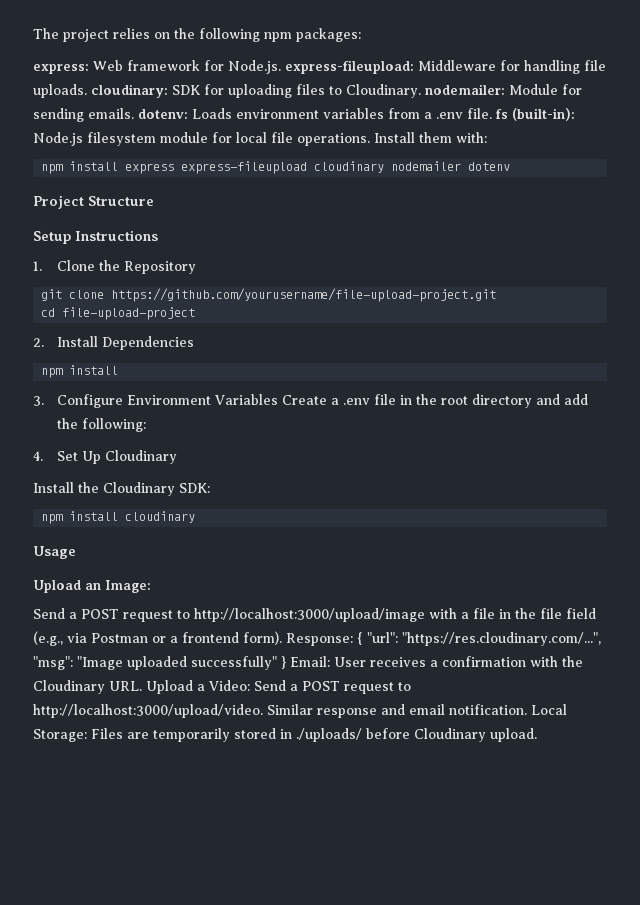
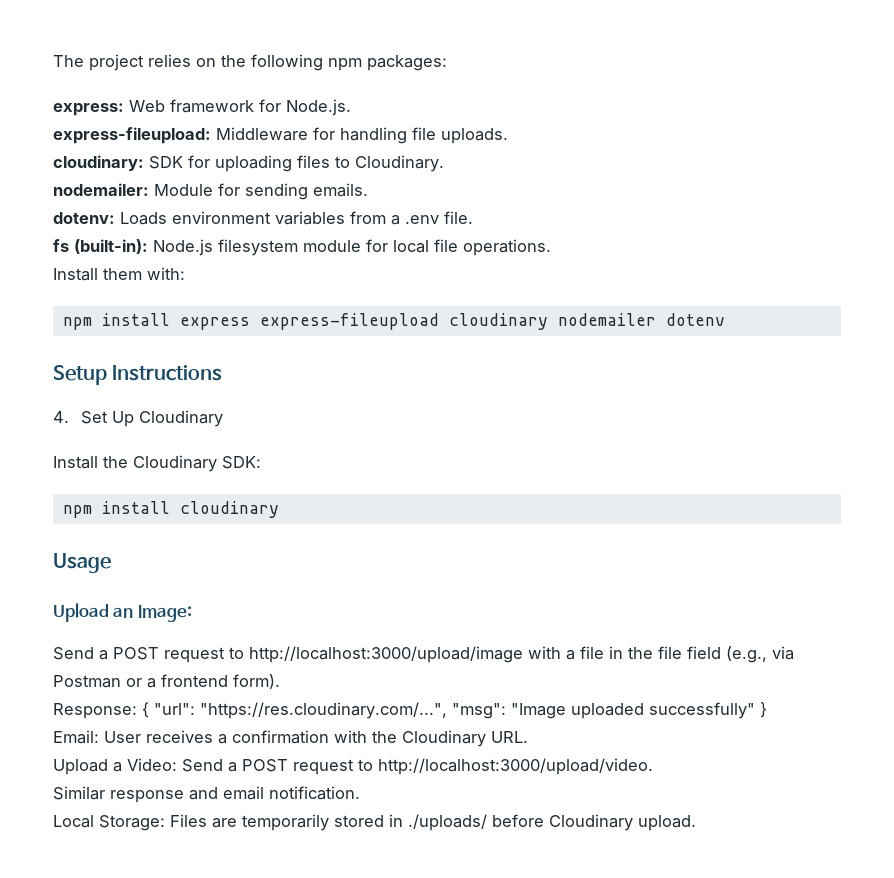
(281, 67) none -> (351, 107) //
(87, 91) none -> (508, 136) //
(421, 91) none -> (444, 163) //
(134, 113) none -> (368, 190) //
(492, 113) none -> (473, 217) //
(370, 139) none -> (551, 247) //
[33,195,154,209] // Project Structure -> (725, 319) none
[33,260,196,274] [41,288,497,302] [41,307,196,320] [33,336,194,350] [41,365,119,378] [33,394,588,408] [56,418,146,432] // 1. Clone the Repository // git clone https://github.com/yourusername/file-upload-project.git // cd file-upload-project // 2. Install Dependencies // npm install // 3. Configure Environment Variables Create a .env file in the root directory and add the following: -> (223, 373) none
(282, 638) none -> (280, 681) //
(286, 662) none -> (767, 710) //
(142, 686) none -> (528, 737) //
(263, 711) none -> (653, 766) //
(527, 709) none -> (360, 793) //

